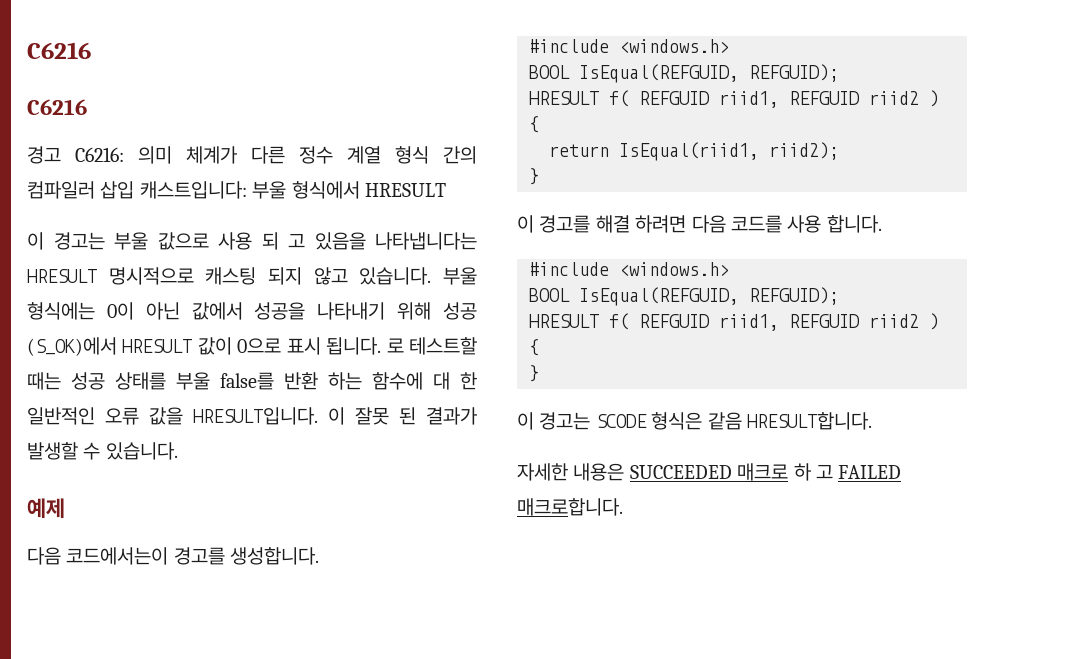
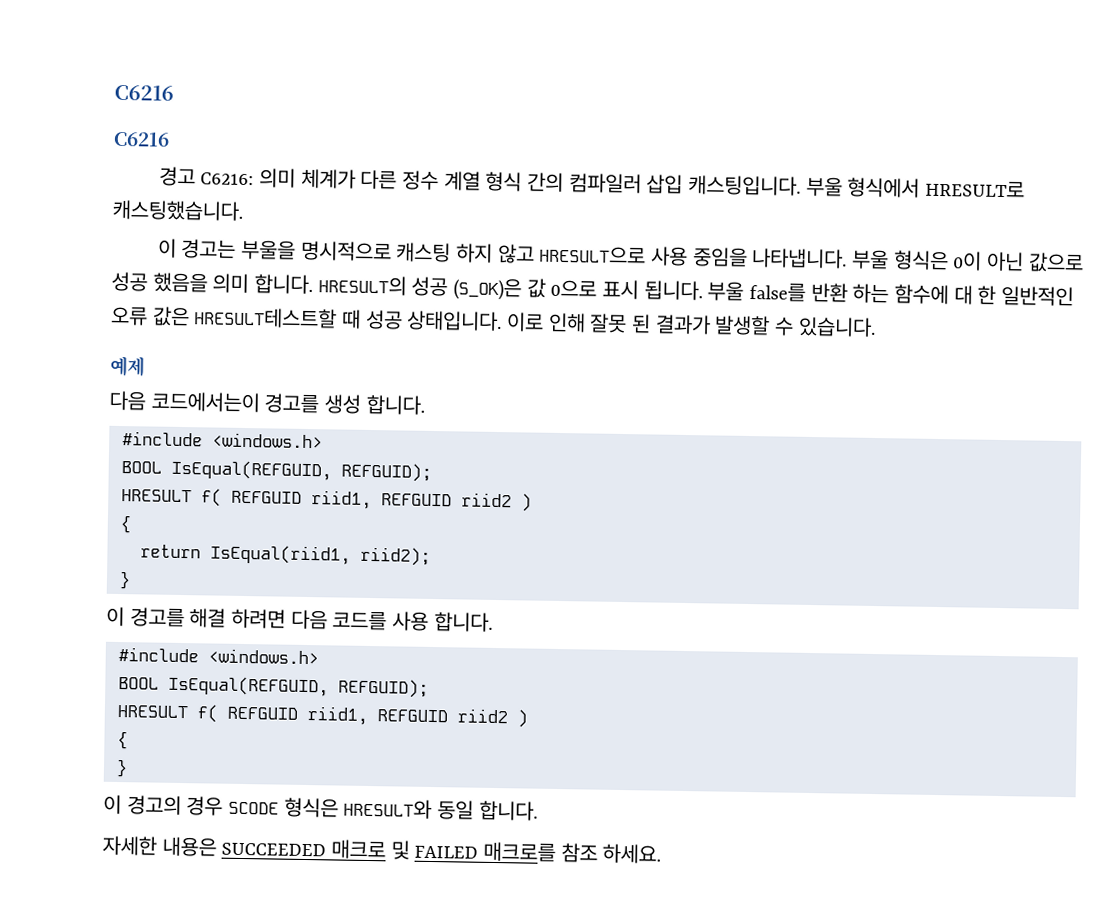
[139,181,247,199] 캐스트입니다: -> [688,175,802,196] 캐스팅입니다.
[365,183,446,197] [27,232,477,250] [27,267,478,285] [27,302,477,320] [27,337,478,356] [27,372,166,390] HRESULT // 이 경고는 부울 값으로 사용 되 고 있음을 나타냅니다는 HRESULT 명시적으로 캐스팅 되지 않고 있습니다. 부울 형식에는 0이 아닌 값에서 성공을 나타내기 위해 성공 (S_OK)에서 HRESULT 값이 0으로 표시 됩니다. 로 테스트할 때는 성공 상태를 -> [925,179,1026,198] [112,199,243,221] [157,238,1084,273] [111,271,703,301] HRESULT로 캐스팅했습니다. // 이 경고는 부울을 명시적으로 캐스팅 하지 않고 HRESULT으로 사용 중임을 나타냅니다. 부울 형식은 0이 아닌 값으로 성공 했음을 의미 합니다. HRESULT의 성공 (S_OK)은 값 0으로 표시 됩니다.
[149,407,345,425] 값을 HRESULT입니다. 이 -> [152,306,586,333] 값은 HRESULT테스트할 때 성공 상태입니다. 이로 인해
[230,547,320,565] 생성합니다. -> [324,394,425,415] 생성 합니다.
[539,412,872,430] 경고는 SCODE 형식은 같음 HRESULT합니다. -> [126,795,538,821] 경고의 경우 SCODE 형식은 HRESULT와 동일 합니다.
[793,463,902,481] [517,498,623,516] 하 고 FAILED 매크로합니다. -> [390,840,662,864] 및 FAILED 매크로를 참조 하세요.

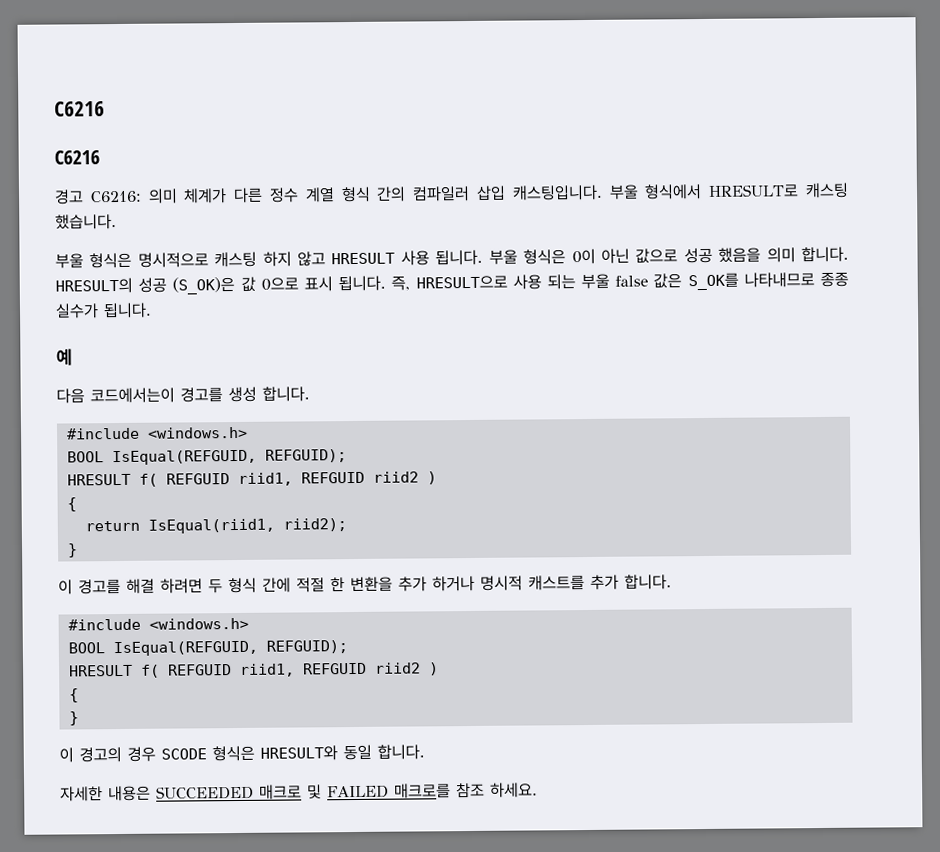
[112,199,243,221] [157,238,848,269] 캐스팅했습니다. // 이 경고는 부울을 명시적으로 캐스팅 하지 않고 HRESULT으로 사용 중임을 나타냅니다. -> [805,182,849,199] [55,214,117,230] [55,249,484,269] 캐스팅 했습니다. // 부울 형식은 명시적으로 캐스팅 하지 않고 HRESULT 사용 됩니다.
[707,281,1075,307] [111,306,876,337] [110,355,145,377] 부울 false를 반환 하는 함수에 대 한 일반적인 오류 값은 HRESULT테스트할 때 성공 상태입니다. 이로 인해 잘못 된 결과가 발생할 수 있습니다. // 예제 -> [391,272,849,291] [55,302,152,319] [56,348,73,366] 즉, HRESULT으로 사용 되는 부울 false 값은 S_OK를 나타내므로 종종 실수가 됩니다. // 예
[290,609,430,631] 다음 코드를 사용 -> [208,574,619,594] 두 형식 간에 적절 한 변환을 추가 하거나 명시적 캐스트를 추가

